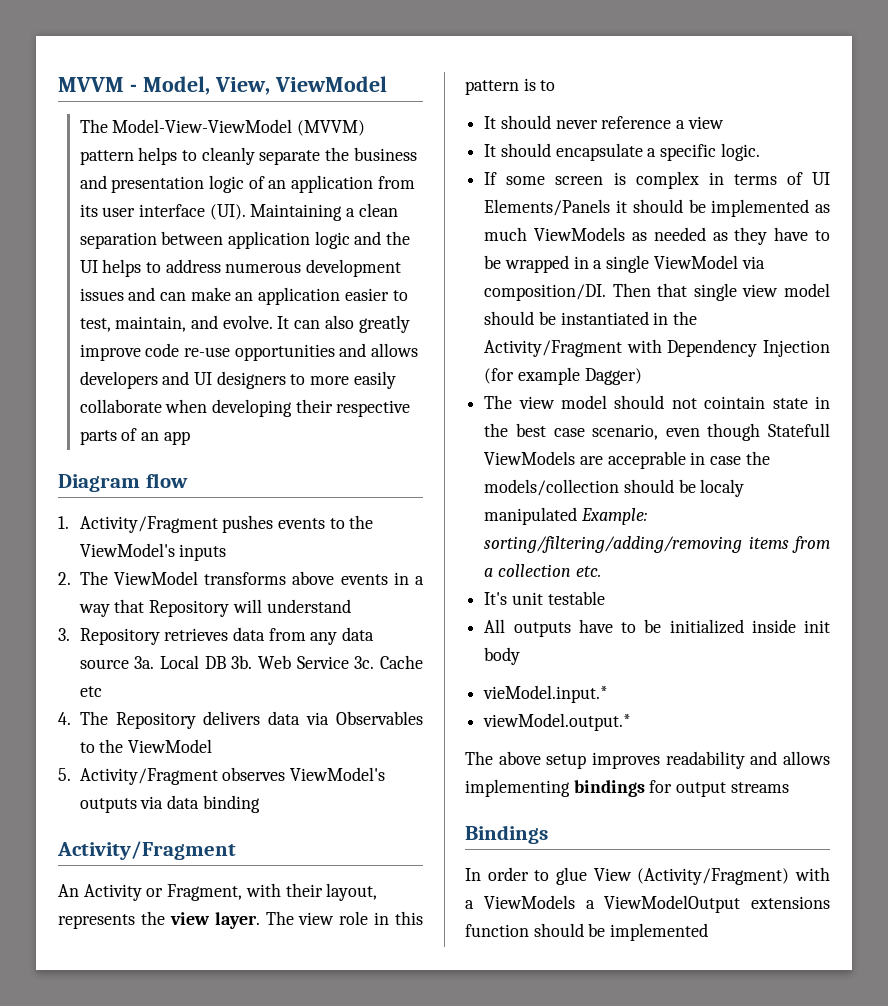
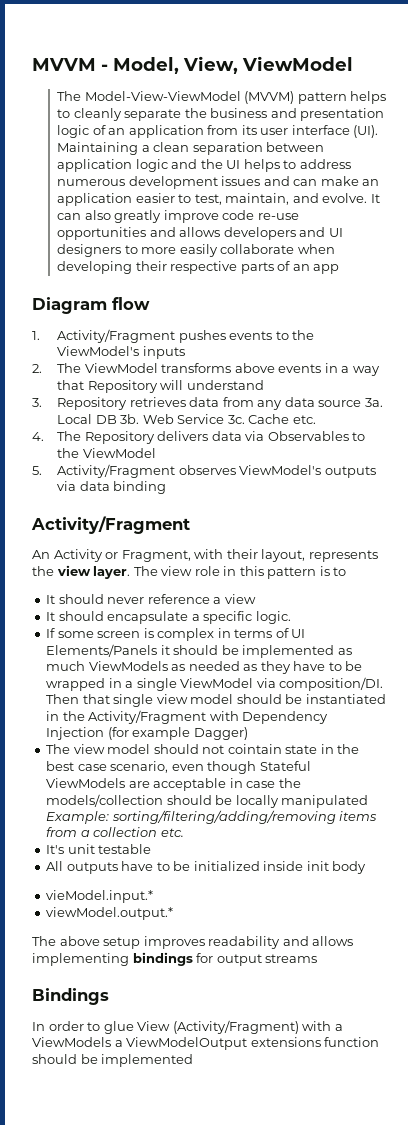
[79,686,102,697] etc -> [292,415,316,424] etc.
[768,423,830,437] Statefull -> [259,761,311,771] Stateful
[607,451,686,469] acceprable -> [153,778,227,791] acceptable
[700,479,745,497] localy -> [235,795,279,808] locally

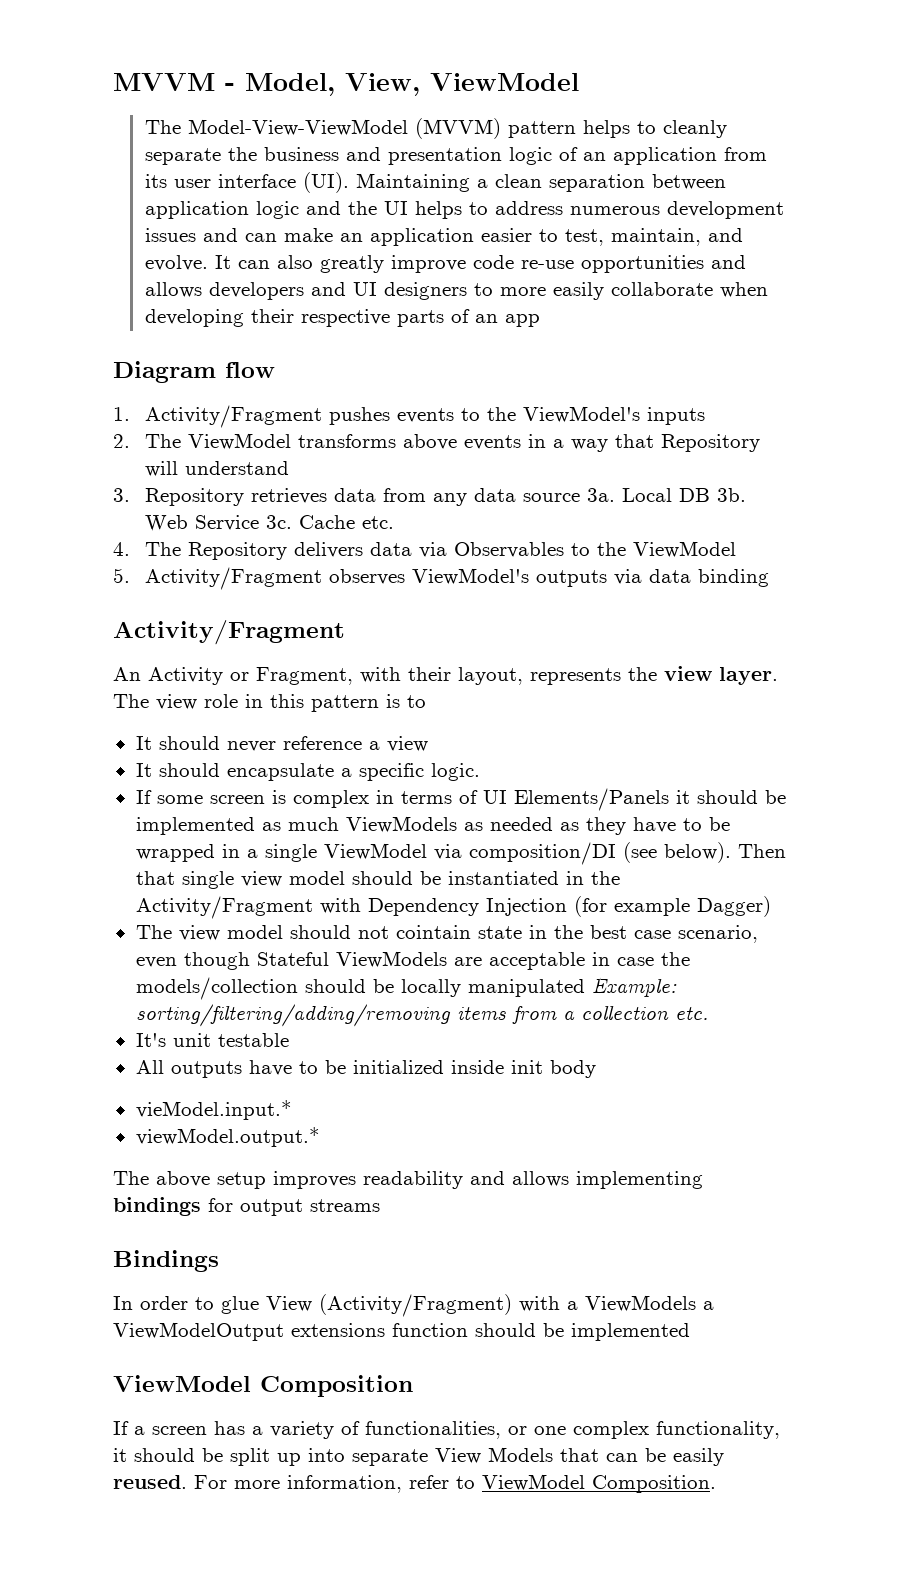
[279,677,384,691] composition/DI. -> [468,842,731,865] composition/DI (see below).
(194, 1060) none -> [113,1375,413,1397] [113,1421,780,1439] [113,1447,724,1466] [113,1474,716,1493] // ViewModel Composition // If a screen has a variety of functionalities, or one complex functionality, it should be split up into separate View Models that can be easily reused. For more information, refer to ViewModel Composition.

